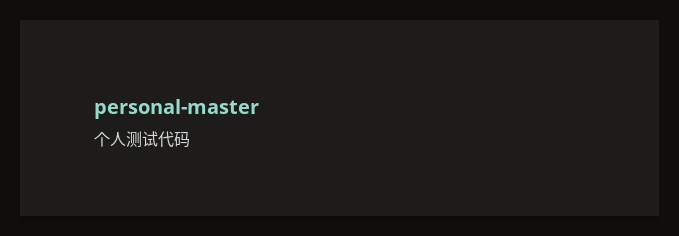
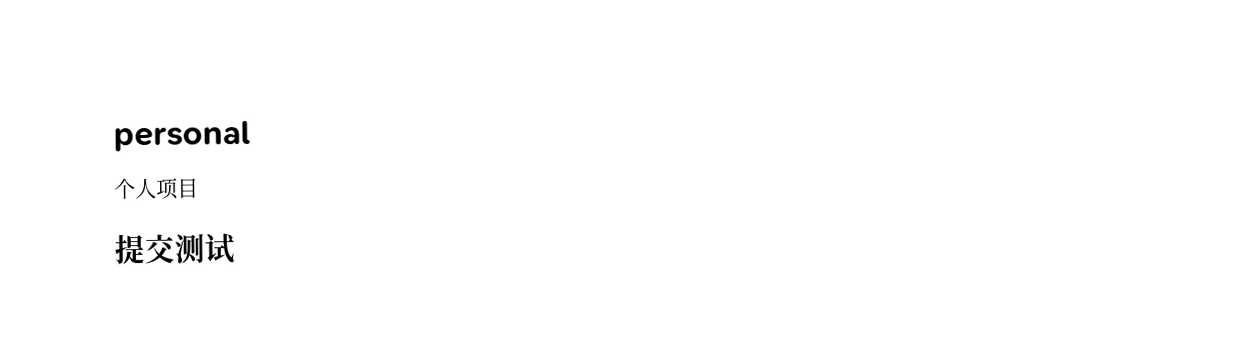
[94,99,259,119] personal-master -> [113,120,251,152] personal
[126,131,190,148] 测试代码 -> [156,177,199,200] [114,233,235,265] 项目 // 提交测试

